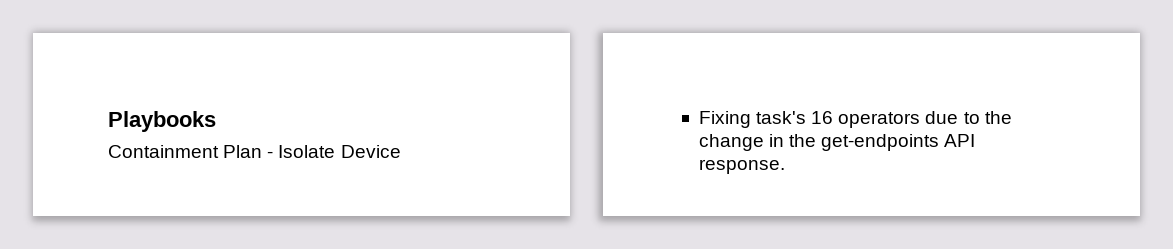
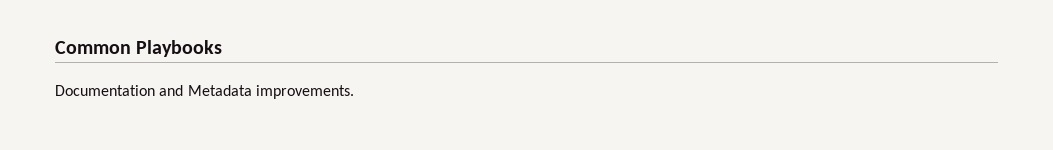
(108, 121) none -> [55,41,131,54] Common
[108,145,401,158] [698,111,1012,128] [698,134,976,151] [698,159,785,174] Containment Plan - Isolate Device // Fixing task's 16 operators due to the change in the get-endpoints API response. -> [55,85,354,99] Documentation and Metadata improvements.

